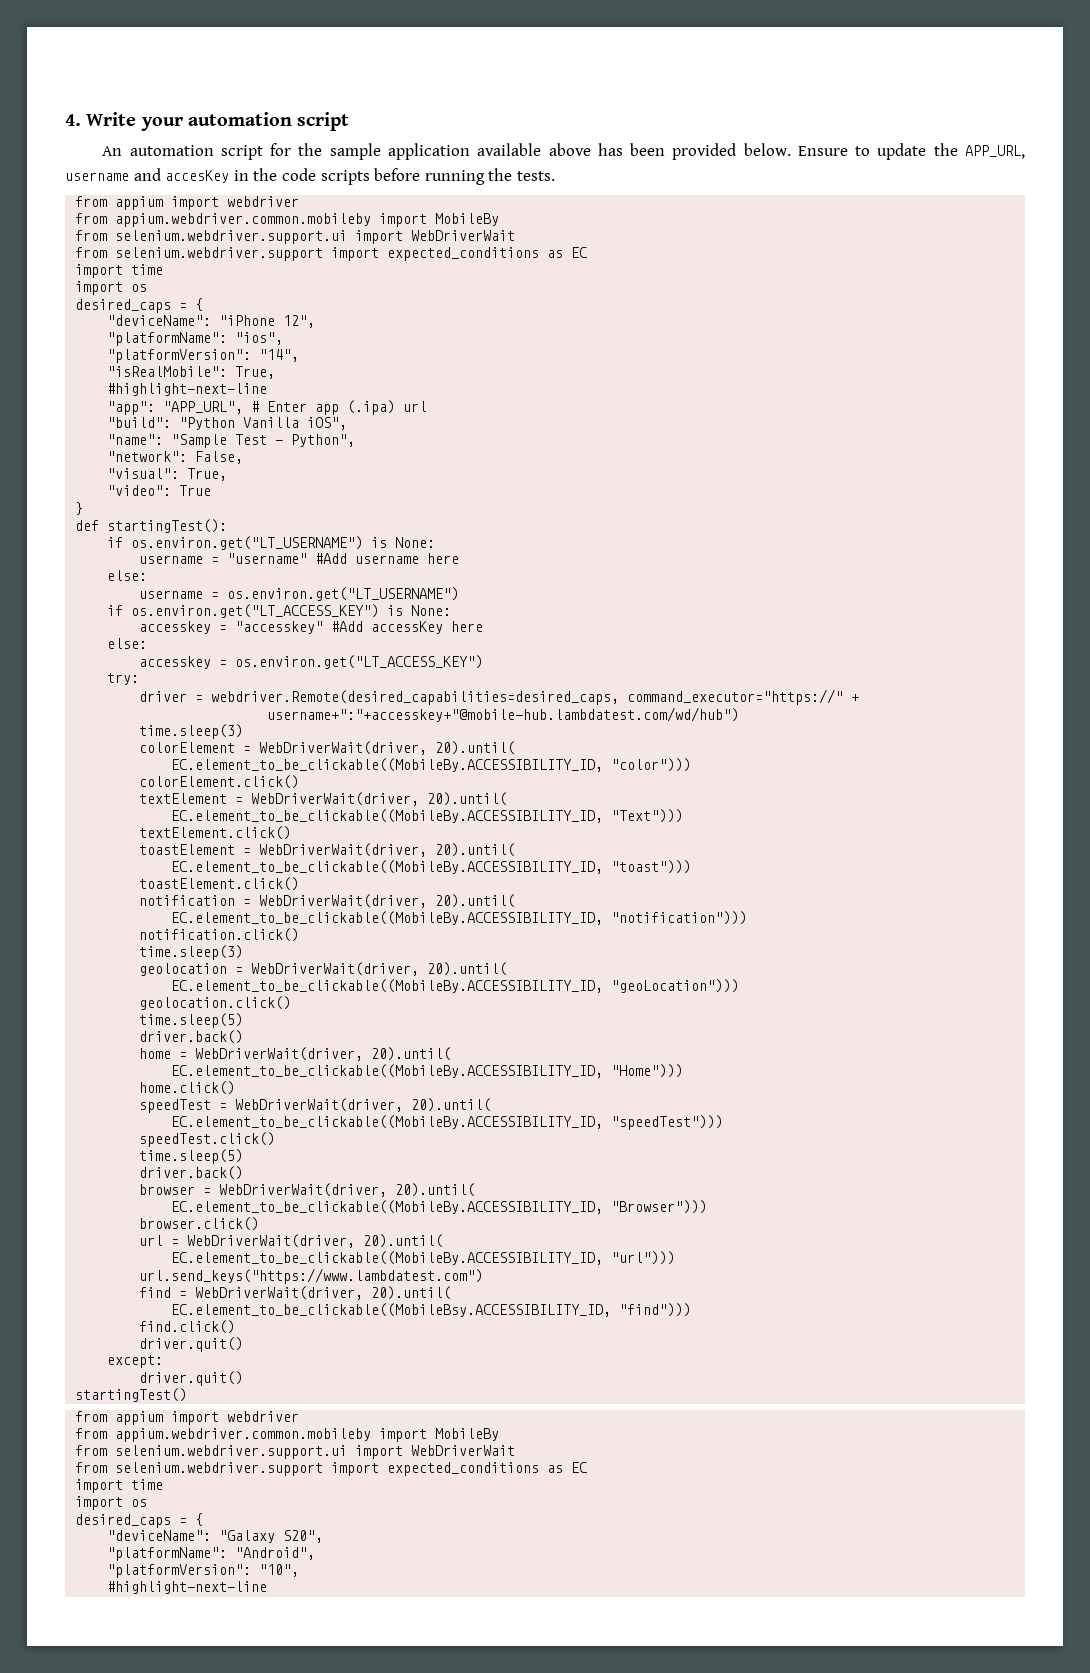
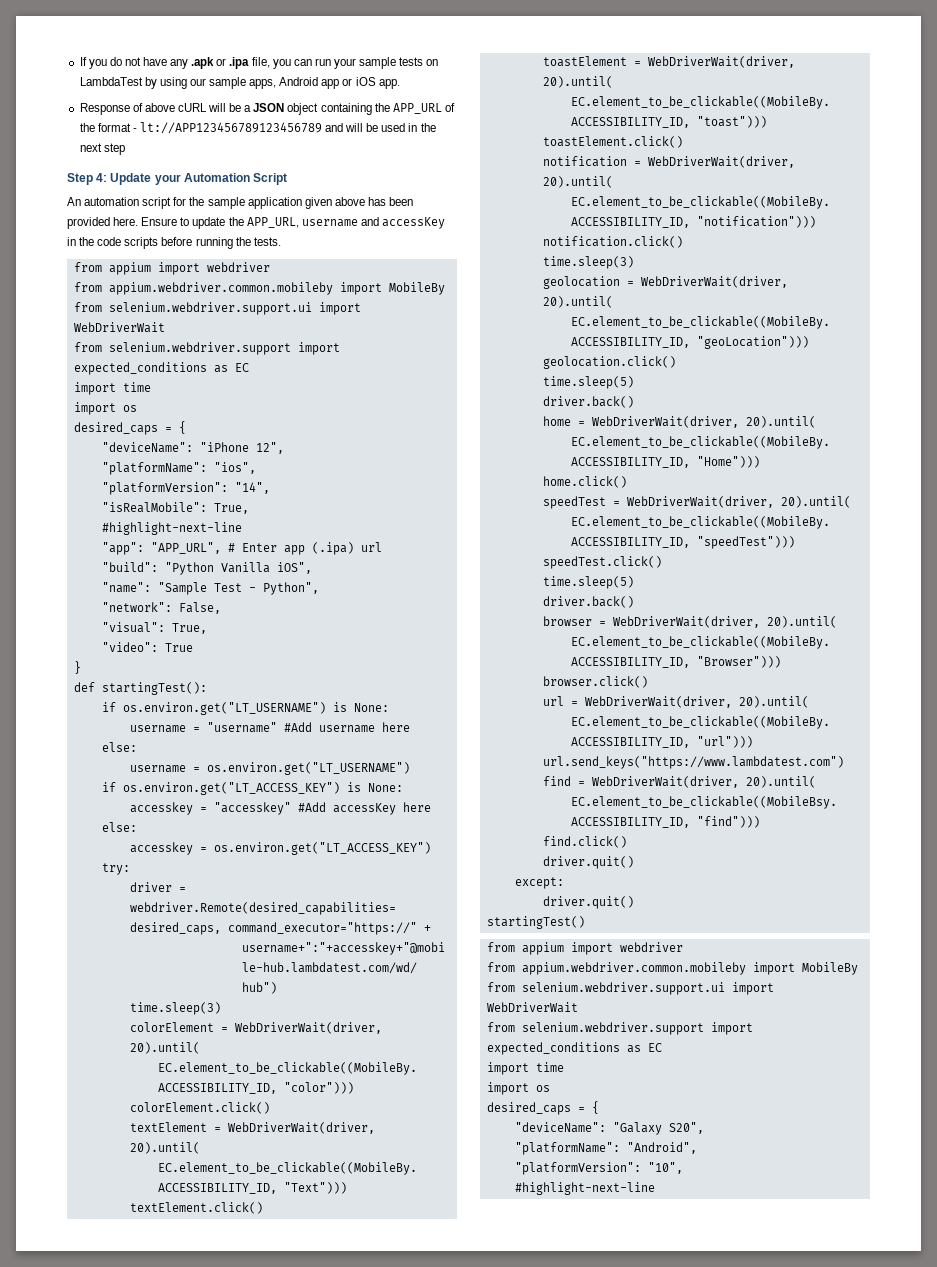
[65,112,350,131] 4. Write your automation script -> [79,57,439,69] [79,77,400,89] [79,103,455,115] [79,122,436,134] [79,143,125,155] [67,173,288,185] If you do not have any .apk or .ipa file, you can run your sample tests on LambdaTest by using our sample apps, Android app or iOS app. // Response of above cURL will be a JSON object containing the APP_URL of the format - lt://APP123456789123456789 and will be used in the next step // Step 4: Update your Automation Script
[477,143,542,156] available -> [304,197,332,209] given
[743,143,791,156] below. -> [113,217,139,226] here.
[165,170,230,183] accesKey -> [381,217,445,229] accessKey

